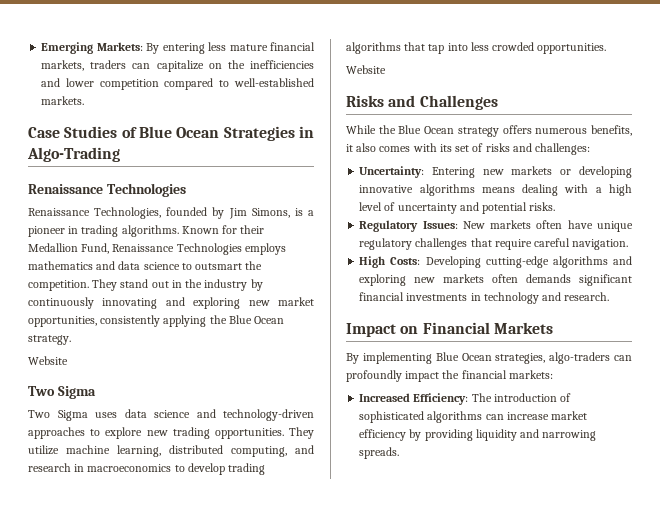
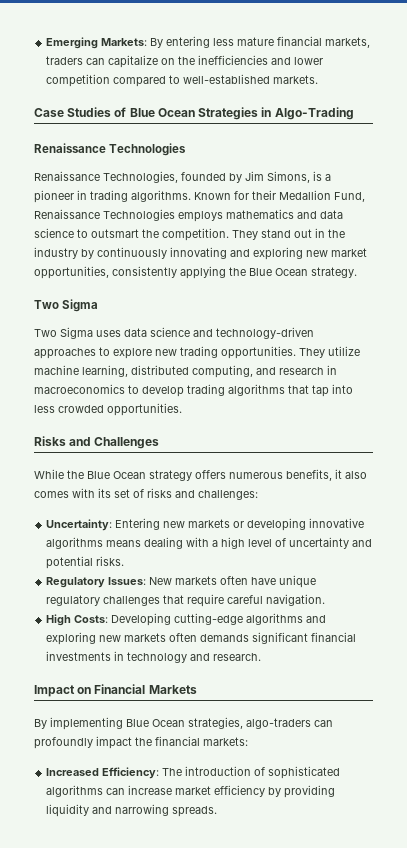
[28,356,68,365] // Website -> (357, 272) none
[346,65,386,74] // Website -> (182, 409) none

